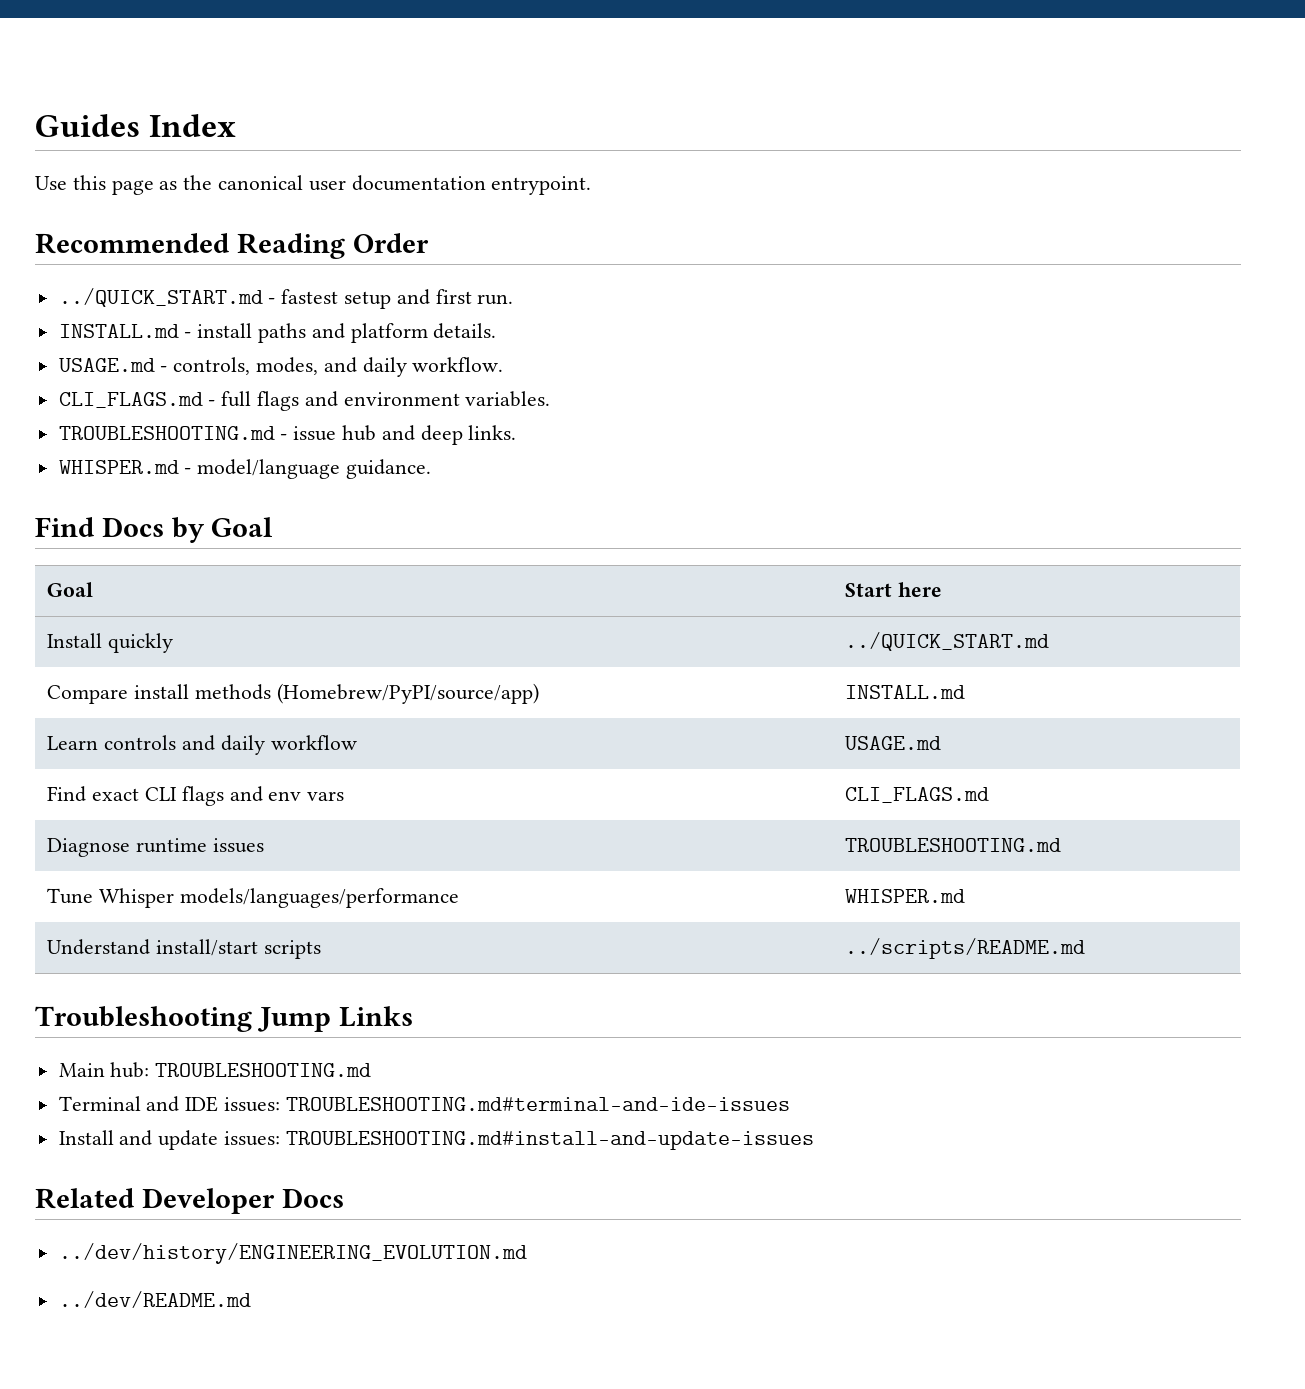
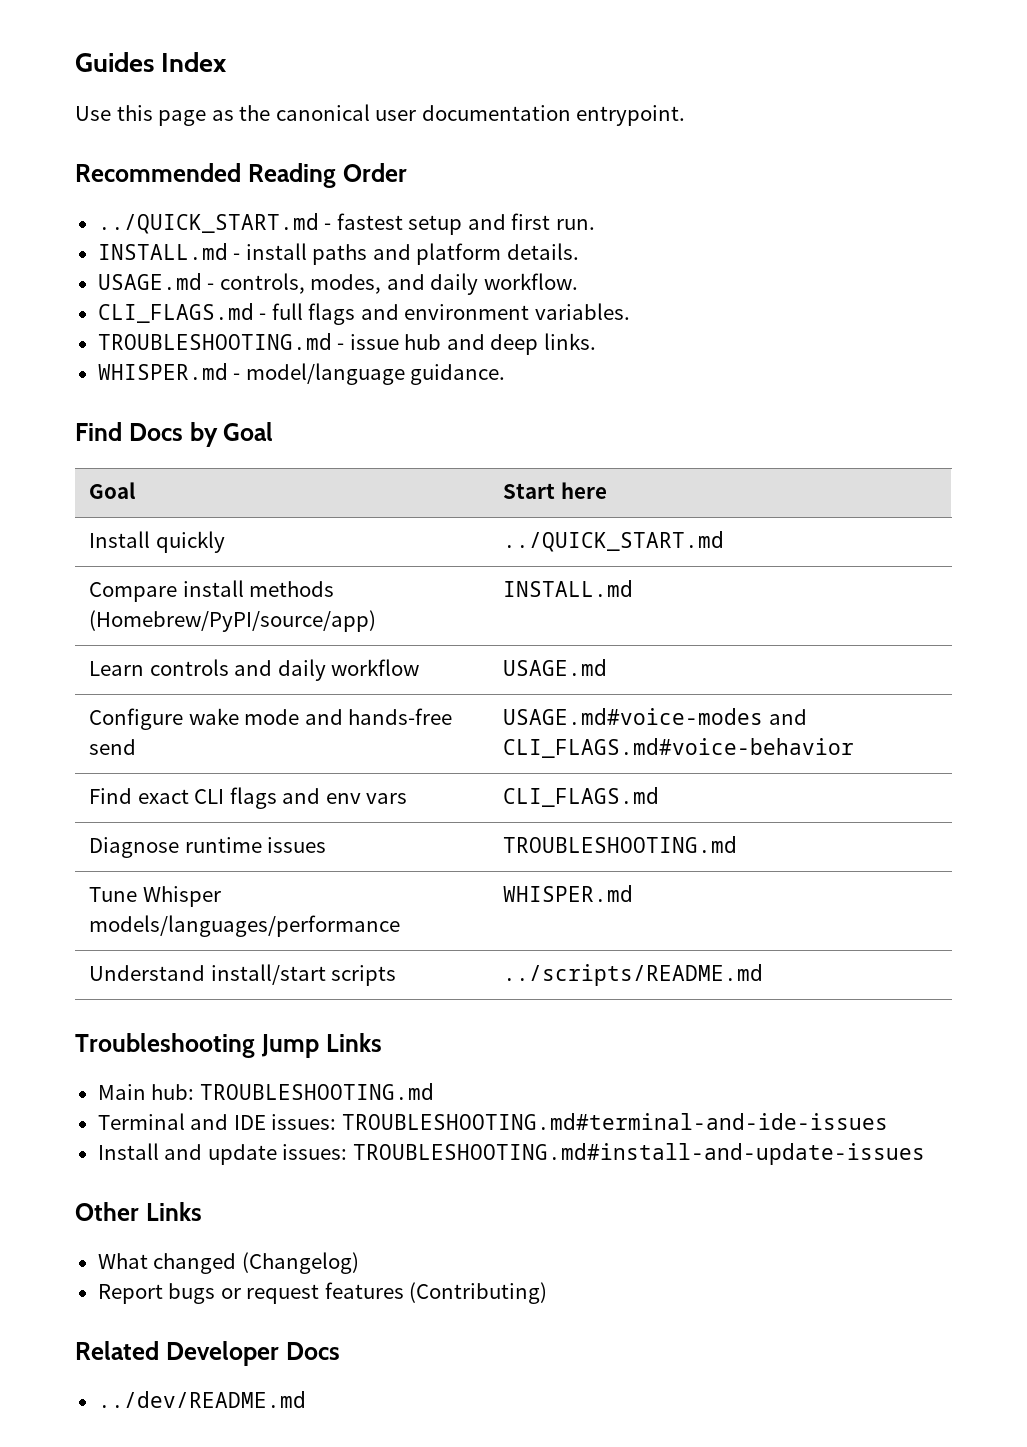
(942, 743) none -> [89,708,453,730] [89,739,137,755] [503,708,807,725] [503,738,855,758] // Configure wake mode and hands-free send | USAGE.md#voice-modes and CLI_FLAGS.md#voice-behavior
(814, 1140) none -> [75,1202,202,1221] [97,1252,359,1274] [97,1282,548,1304] // Other Links // What changed (Changelog) // Report bugs or request features (Contributing)
[58,1243,527,1264] // ../dev/history/ENGINEERING_EVOLUTION.md -> (340, 1351) none

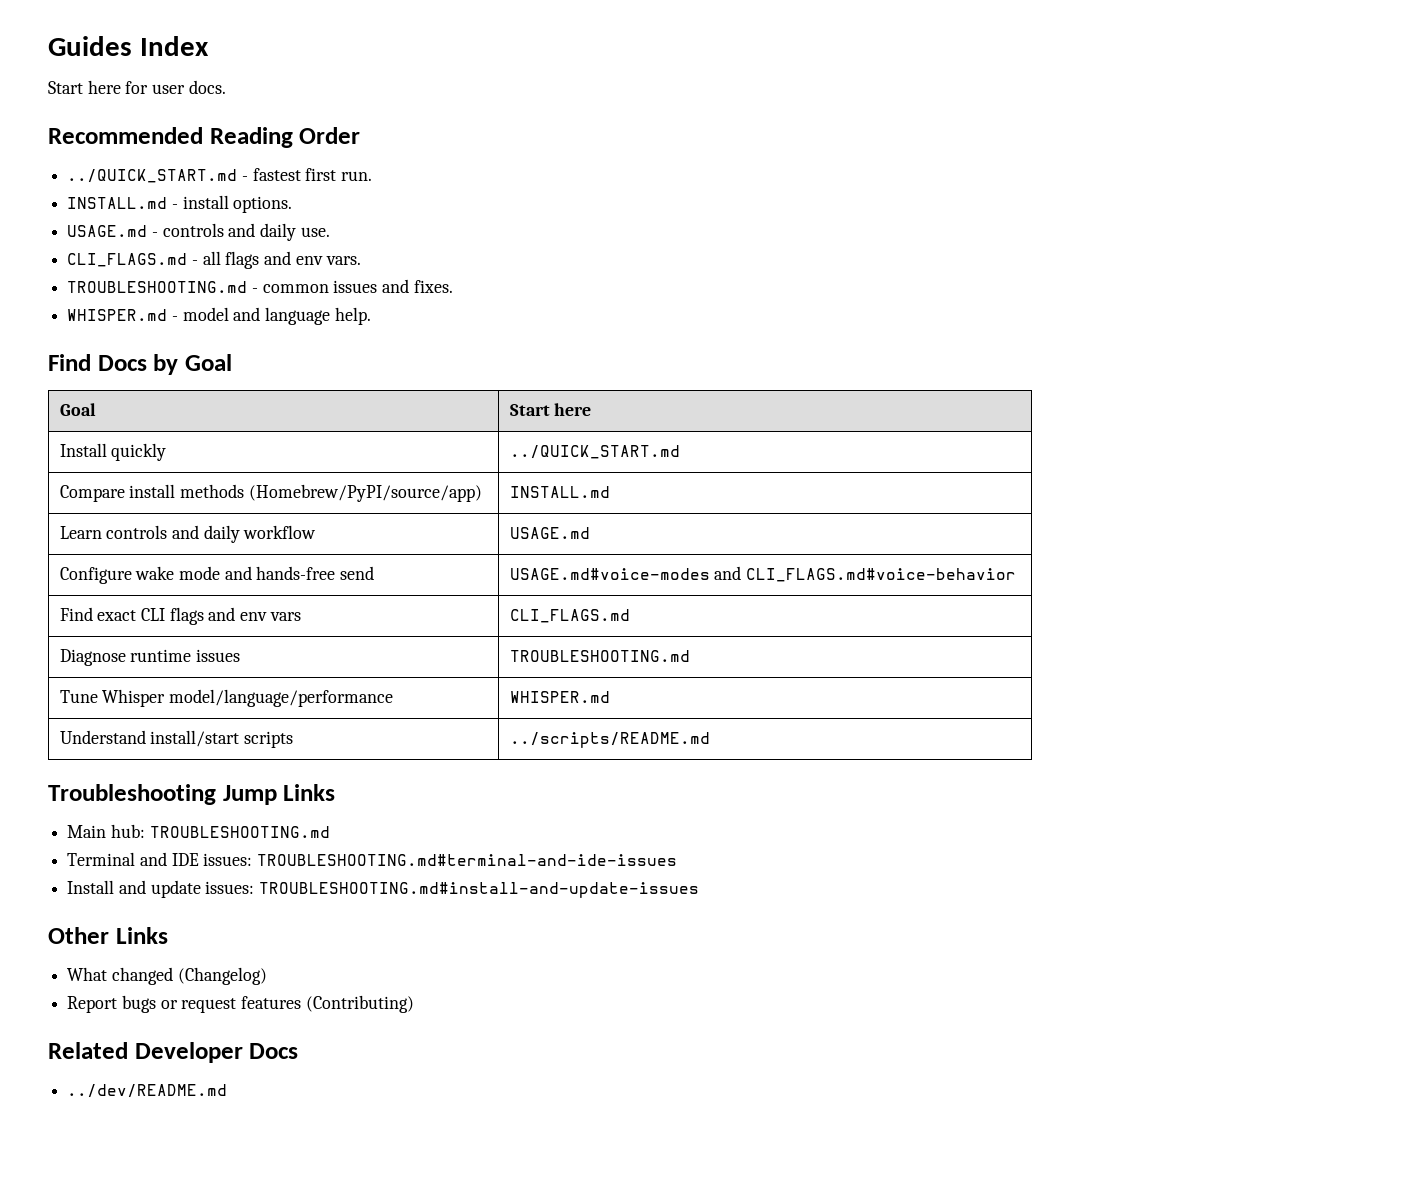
[75,104,686,126] Use this page as the canonical user documentation entrypoint. -> [48,80,226,94] Start here for user docs.
[408,214,506,235] setup and -> (301, 174) none
[312,243,579,265] paths and platform details. -> [233,196,293,213] options.
[219,273,578,295] controls, modes, and daily workflow. -> [162,223,330,241] controls and daily use.
[271,303,630,325] full flags and environment variables. -> [202,251,361,269] all flags and env vars.
[349,333,596,355] [97,363,506,385] issue hub and deep links. // WHISPER.md - model/language guidance. -> [262,279,453,293] [67,307,371,325] common issues and fixes. // WHISPER.md - model and language help.
[89,915,401,937] models/languages/performance -> [168,689,393,707] model/language/performance

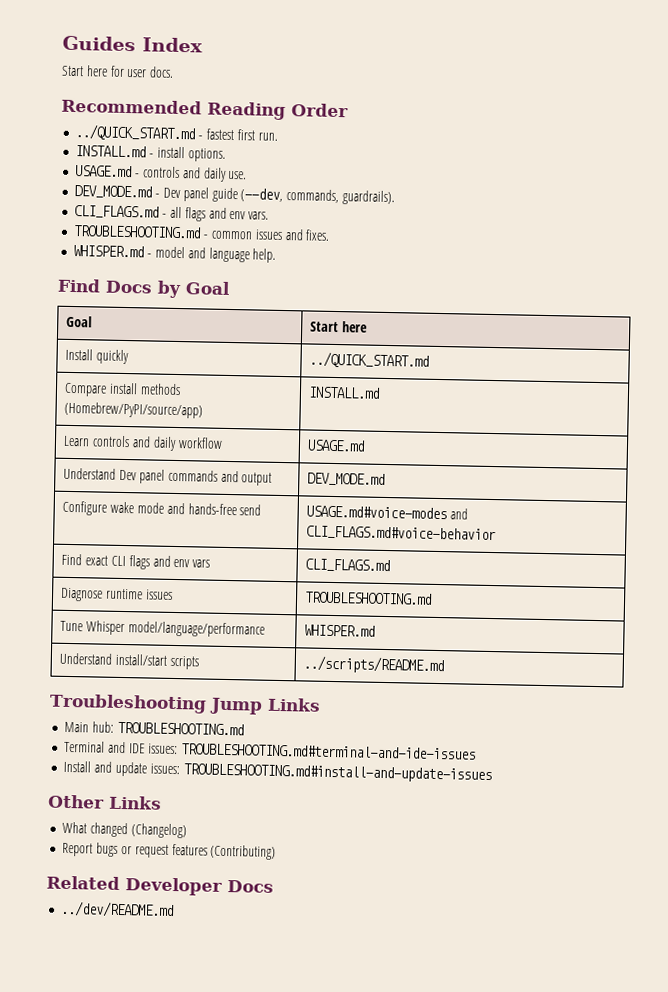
(330, 232) none -> [74,185,395,206] // DEV_MODE.md - Dev panel guide (--dev, commands, guardrails).
(590, 533) none -> [63,467,273,486] [307,472,386,486] // Understand Dev panel commands and output | DEV_MODE.md

